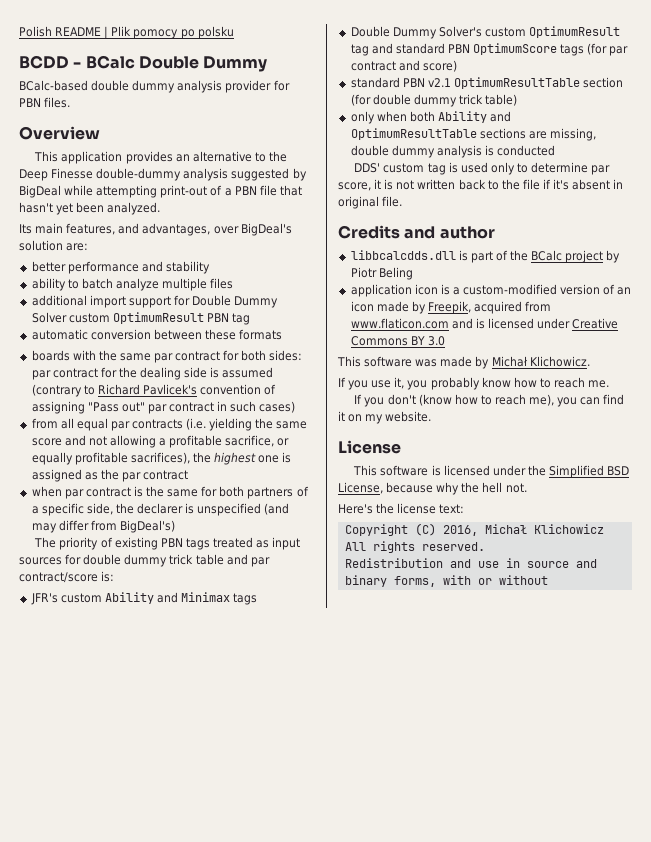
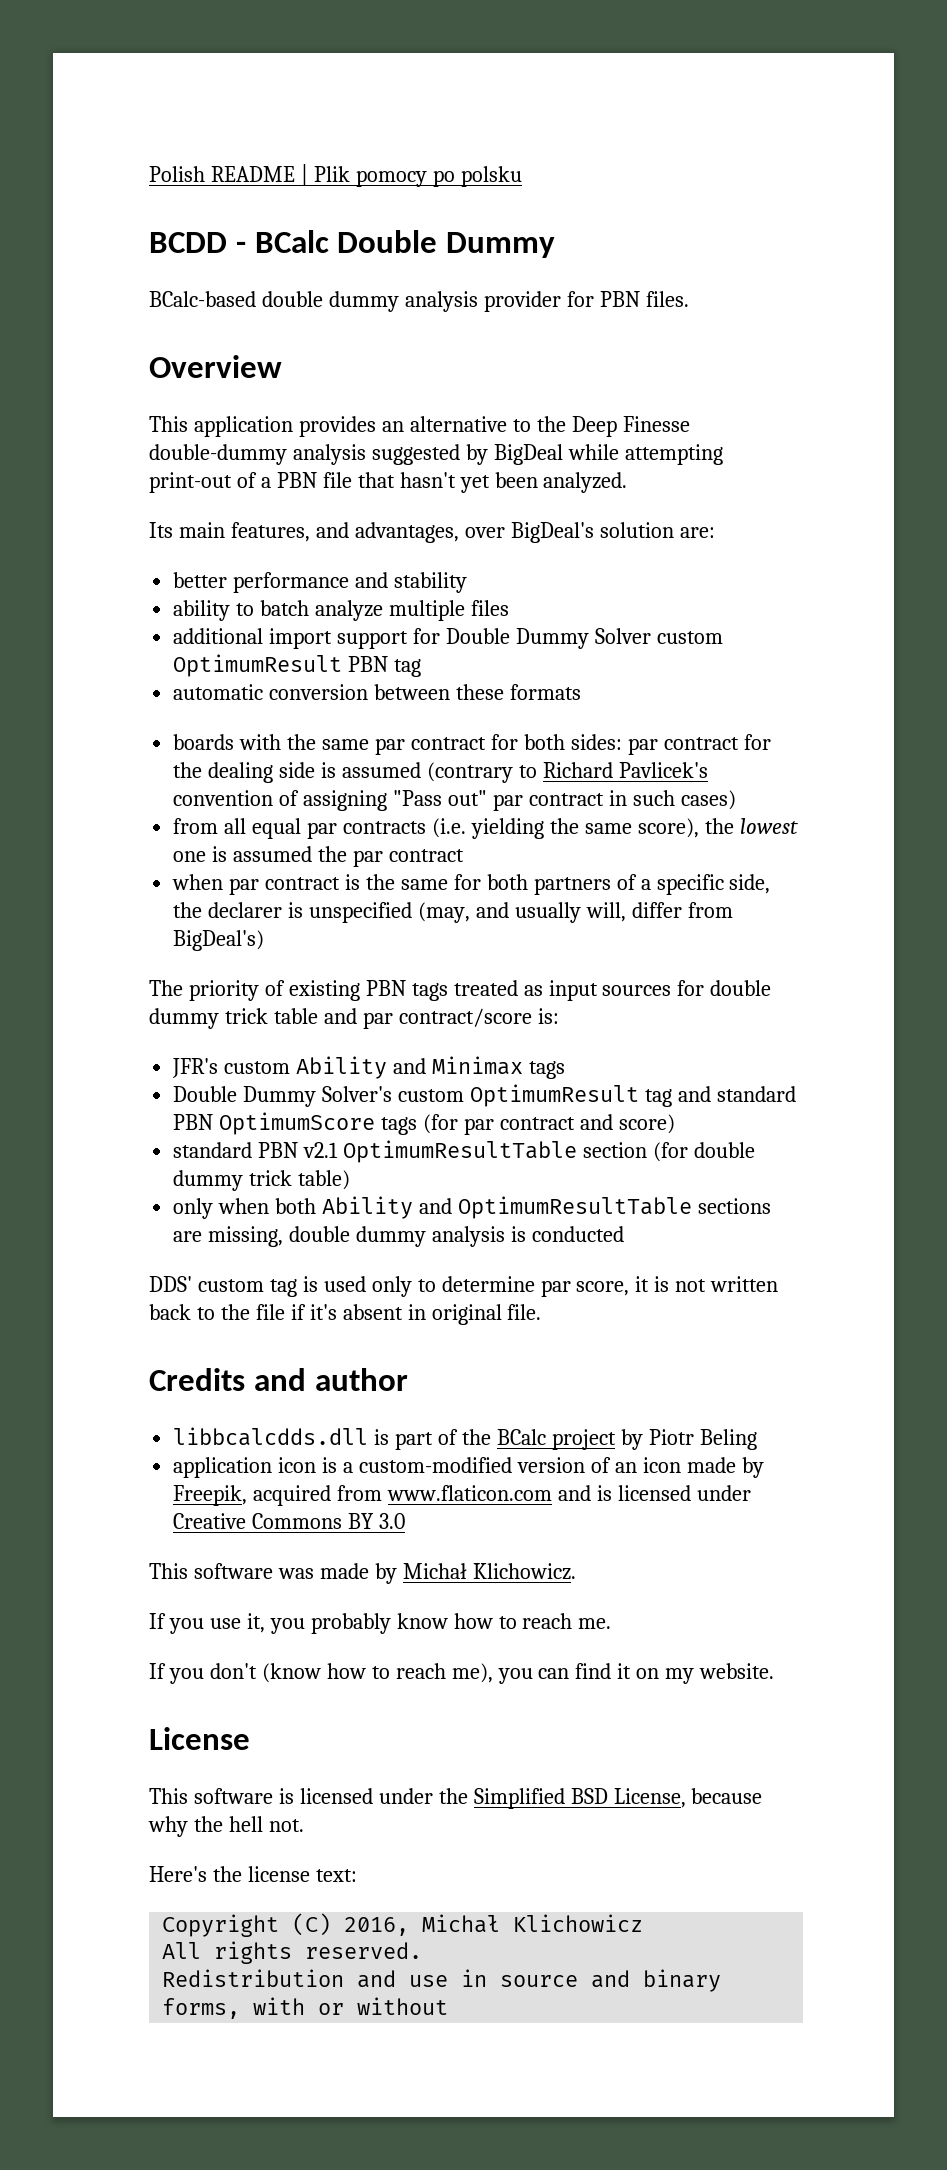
[31,435,290,448] [31,452,292,465] [31,469,98,482] score and not allowing a profitable sacrifice, or equally profitable sacrifices), the highest one is assigned as -> [637,818,798,838] [173,846,313,862] score), the lowest one is assumed
[264,503,290,515] [31,523,57,533] (and may -> [417,902,626,923] (may, and usually will,

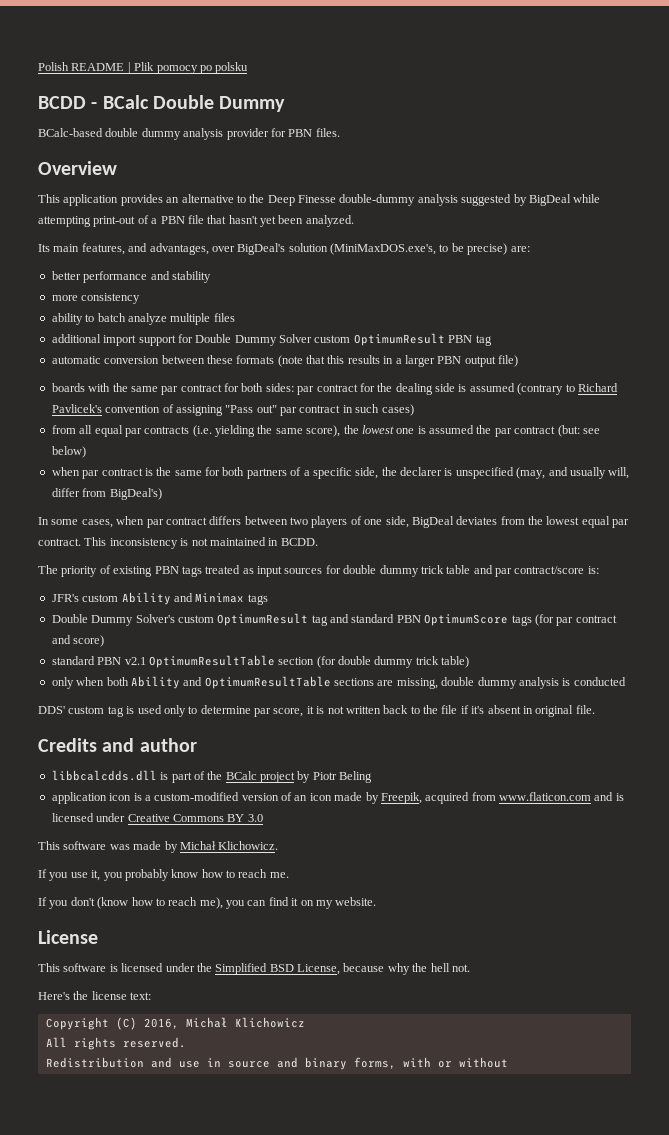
(674, 530) none -> [330,243,508,255] (MiniMaxDOS.exe's, to be precise)
(468, 582) none -> [51,293,141,304] // more consistency
(581, 692) none -> [277,355,518,367] (note that this results in a larger PBN output file)
(464, 855) none -> [557,425,600,437] [51,446,86,458] (but: see below)
(265, 940) none -> [38,516,630,528] [38,537,318,549] // In some cases, when par contract differs between two players of one side, BigDeal deviates from the lowest equal par contract. This inconsistency is not maintained in BCDD.

